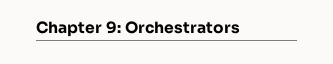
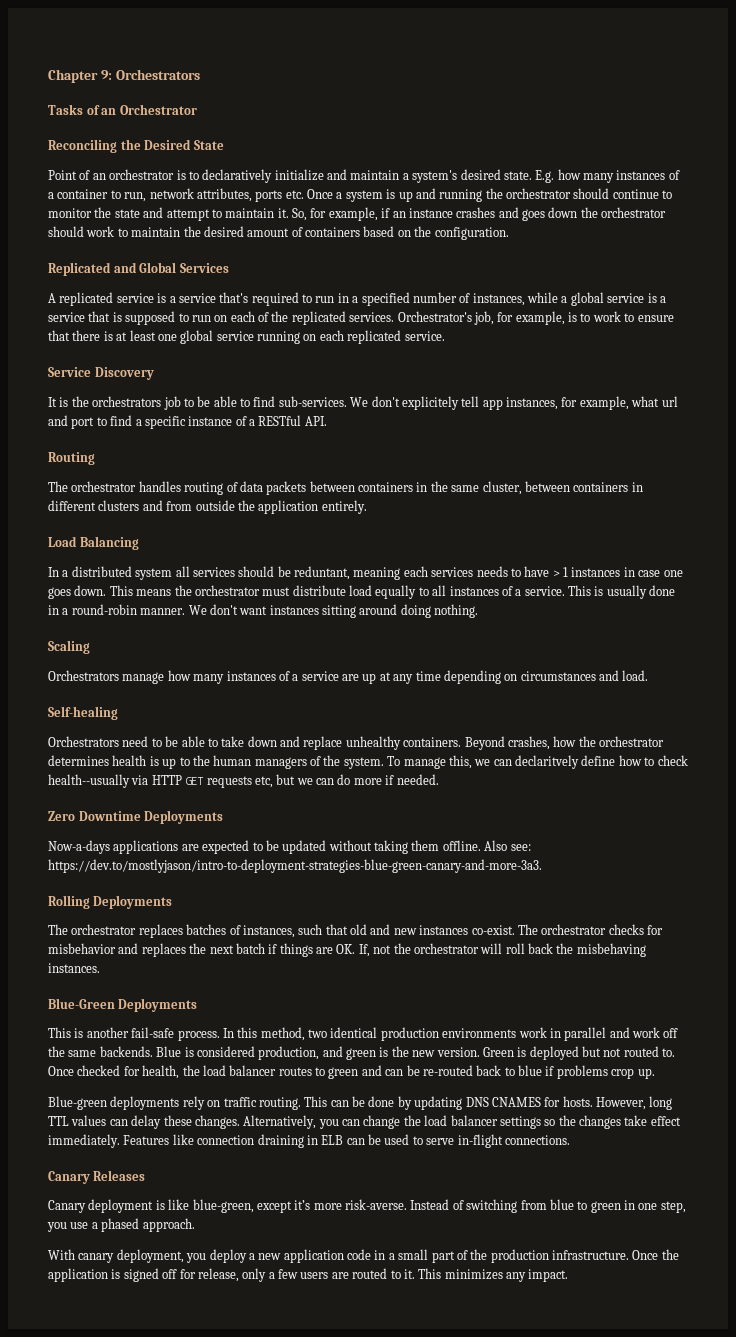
(241, 27) none -> [48,104,197,115] [48,139,224,153] [48,169,680,183] [48,188,673,202] [48,207,667,221] [48,226,509,240] [48,262,229,276] [48,292,666,306] [48,311,674,325] [48,330,445,344] [48,367,154,380] [48,396,678,410] [48,415,327,429] [48,452,95,465] [48,481,643,495] [48,500,367,514] [48,536,139,550] [48,566,683,580] [48,585,676,599] [48,604,479,618] [48,640,90,654] [48,670,649,684] [48,706,118,720] [48,736,664,750] [48,755,688,769] [48,774,439,788] [48,810,224,824] [48,840,531,854] [48,859,542,873] [48,895,173,909] [48,924,663,938] [48,943,646,957] [48,963,100,973] [48,998,198,1012] [48,1027,679,1041] [48,1046,676,1060] [48,1065,655,1079] [48,1096,673,1110] [48,1115,681,1129] [48,1134,570,1148] [48,1170,146,1184] [48,1199,686,1213] [47,1218,195,1232] [48,1249,679,1263] [48,1268,569,1282] // Tasks of an Orchestrator // Reconciling the Desired State // Point of an orchestrator is to declaratively initialize and maintain a system's desired state. E.g. how many instances of a container to run, network attributes, ports etc. Once a system is up and running the orchestrator should continue to monitor the state and attempt to maintain it. So, for example, if an instance crashes and goes down the orchestrator should work to maintain the desired amount of containers based on the configuration. // Replicated and Global Services // A replicated service is a service that's required to run in a specified number of instances, while a global service is a service that is supposed to run on each of the replicated services. Orchestrator's job, for example, is to work to ensure that there is at least one global service running on each replicated service. // Service Discovery // It is the orchestrators job to be able to find sub-services. We don't explicitely tell app instances, for example, what url and port to find a specific instance of a RESTful API. // Routing // The orchestrator handles routing of data packets between containers in the same cluster, between containers in different clusters and from outside the application entirely. // Load Balancing // In a distributed system all services should be reduntant, meaning each services needs to have > 1 instances in case one goes down. This means the orchestrator must distribute load equally to all instances of a service. This is usually done in a round-robin manner. We don't want instances sitting around doing nothing. // Scaling // Orchestrators manage how many instances of a service are up at any time depending on circumstances and load. // Self-healing // Orchestrators need to be able to take down and replace unhealthy containers. Beyond crashes, how the orchestrator determines health is up to the human managers of the system. To manage this, we can declaritvely define how to check health--usually via HTTP GET requests etc, but we can do more if needed. // Zero Downtime Deployments // Now-a-days applications are expected to be updated without taking them offline. Also see: https://dev.to/mostlyjason/intro-to-deployment-strategies-blue-green-canary-and-more-3a3. // Rolling Deployments // The orchestrator replaces batches of instances, such that old and new instances co-exist. The orchestrator checks for misbehavior and replaces the next batch if things are OK. If, not the orchestrator will roll back the misbehaving instances. // Blue-Green Deployments // This is another fail-safe process. In this method, two identical production environments work in parallel and work off the same backends. Blue is considered production, and green is the new version. Green is deployed but not routed to. Once checked for health, the load balancer routes to green and can be re-routed back to blue if problems crop up. // Blue-green deployments rely on traffic routing. This can be done by updating DNS CNAMES for hosts. However, long TTL values can delay these changes. Alternatively, you can change the load balancer settings so the changes take effect immediately. Features like connection draining in ELB can be used to serve in-flight connections. // Canary Releases // Canary deployment is like blue-green, except it’s more risk-averse. Instead of switching from blue to green in one step, you use a phased approach. // With canary deployment, you deploy a new application code in a small part of the production infrastructure. Once the application is signed off for release, only a few users are routed to it. This minimizes any impact.

